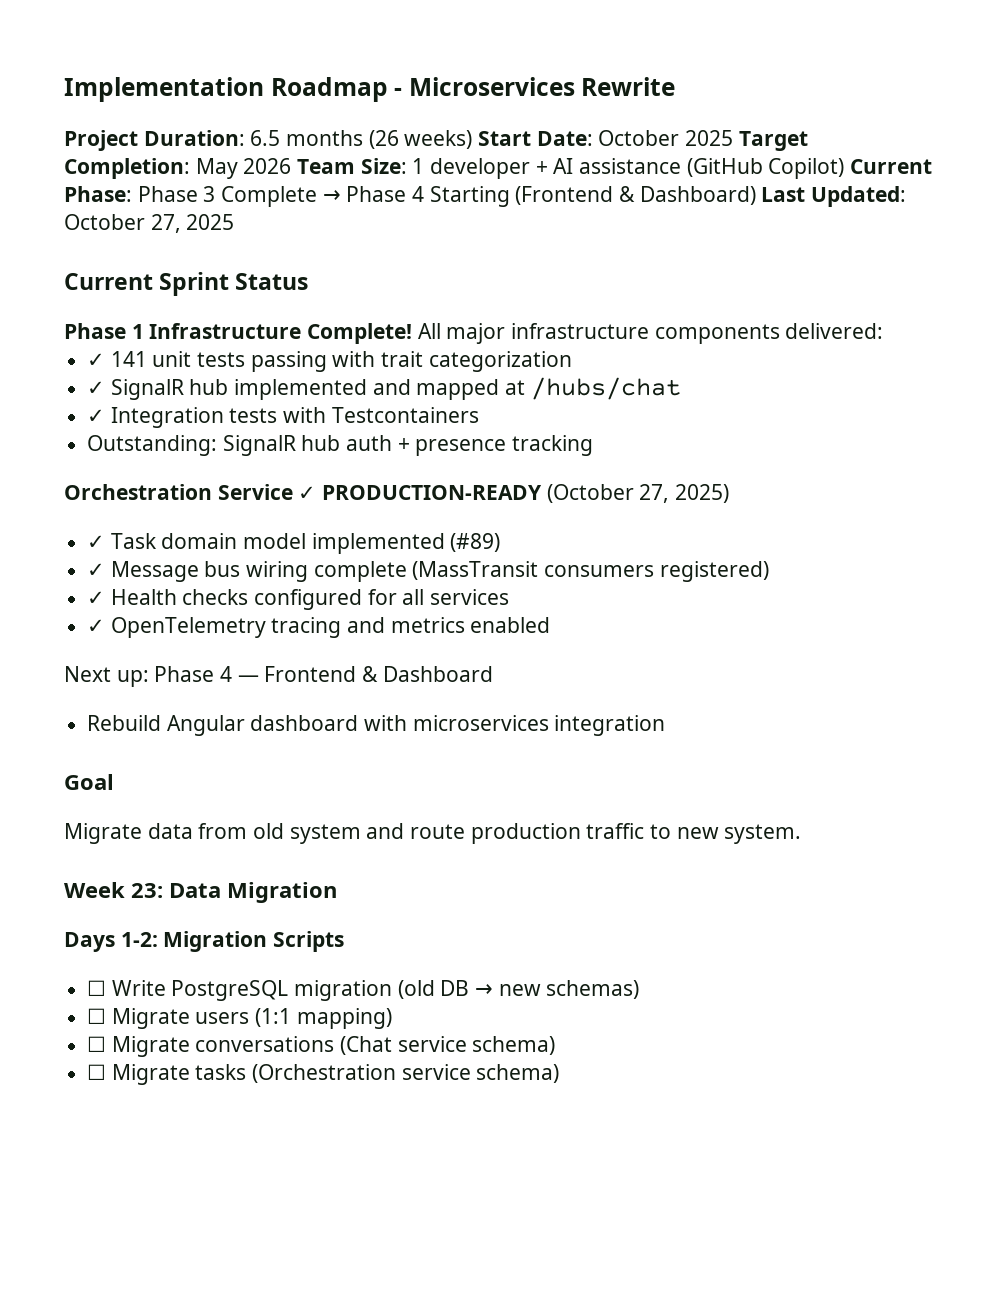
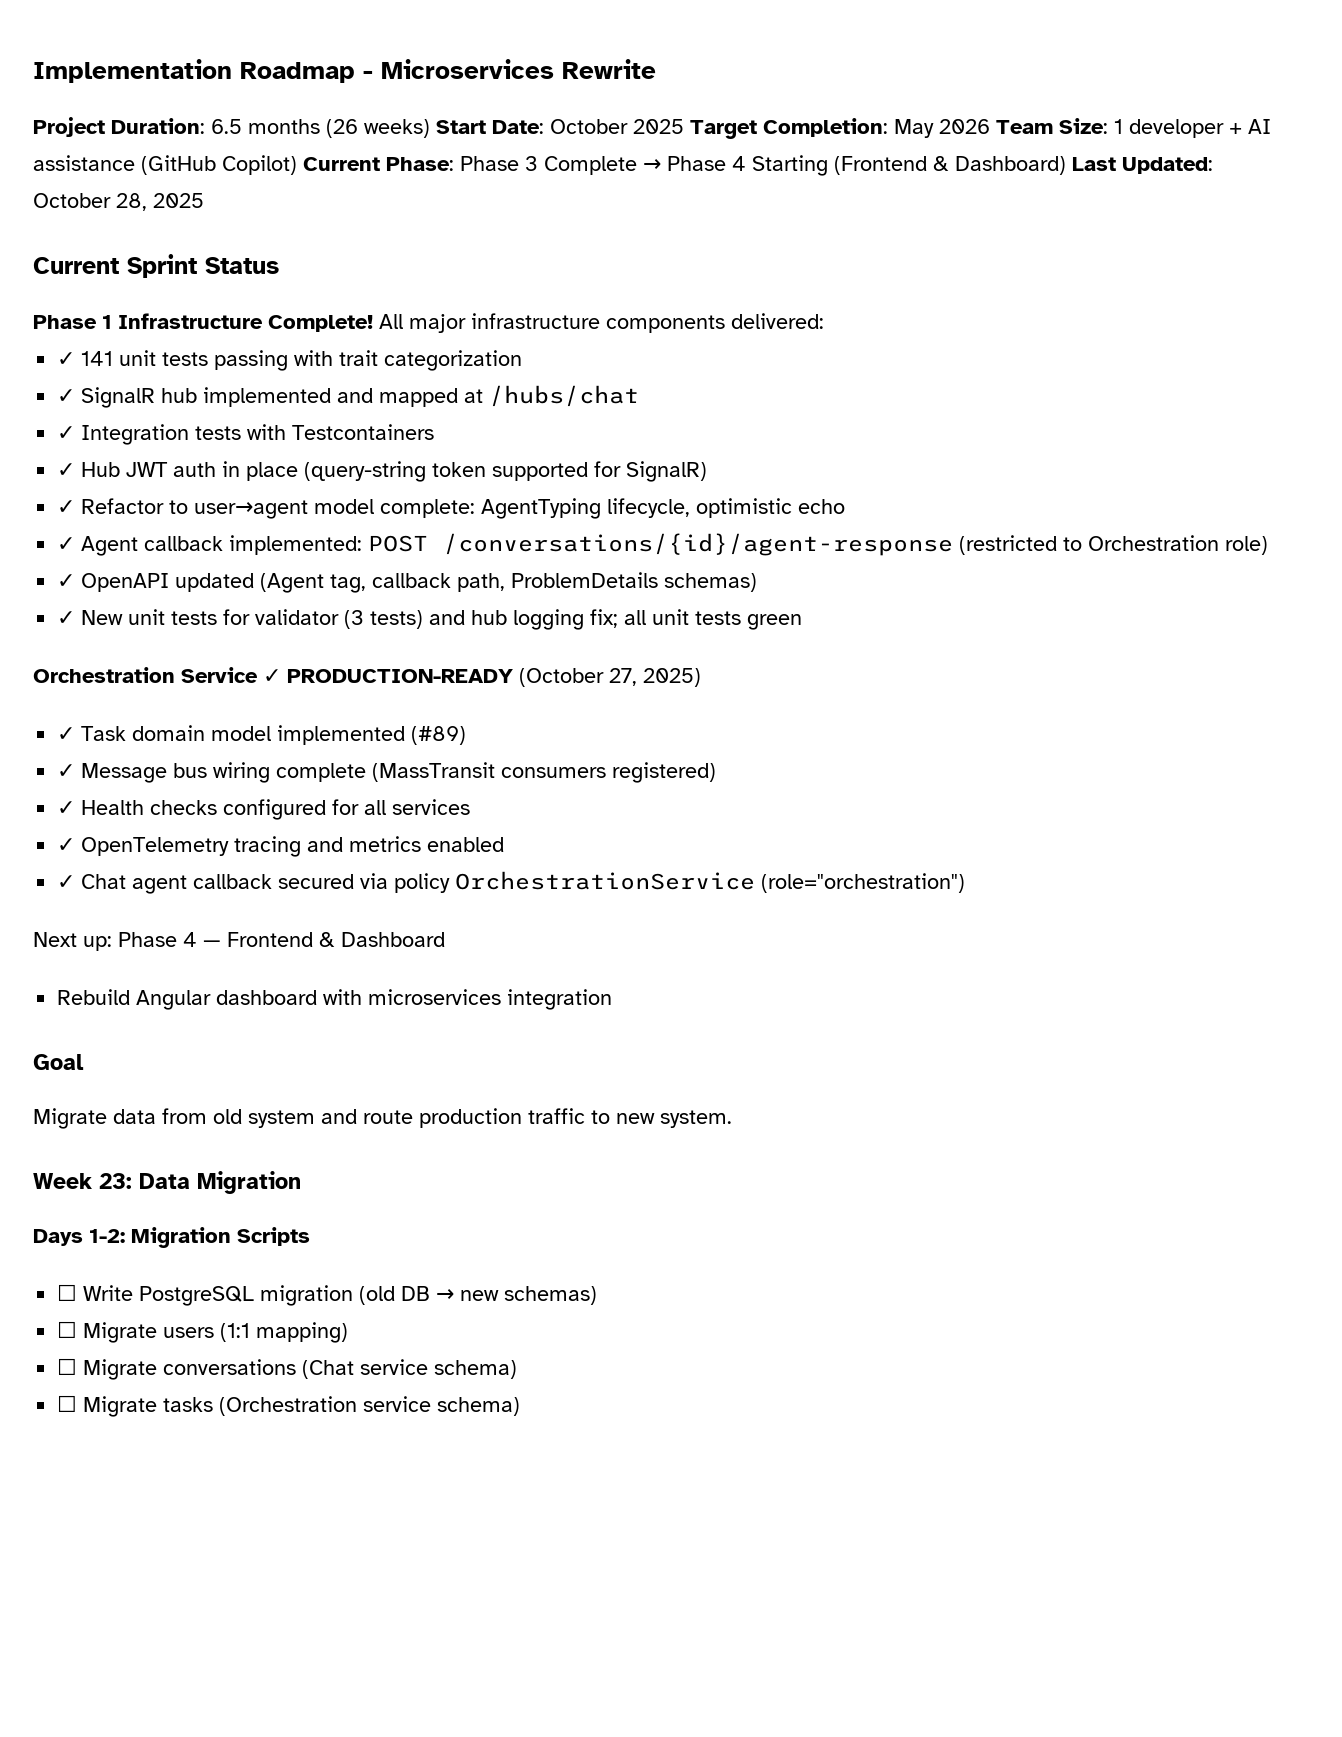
[150,214,181,233] 27, -> [116,193,147,211] 28,
[87,435,594,456] Outstanding: SignalR hub auth + presence tracking -> [57,461,708,482] [57,498,846,519] [57,533,1269,556] [57,572,758,593] [57,609,803,630] ✓ Hub JWT auth in place (query-string token supported for SignalR) // ✓ Refactor to user→agent model complete: AgentTyping lifecycle, optimistic echo // ✓ Agent callback implemented: POST /conversations/{id}/agent-response (restricted to Orchestration role) // ✓ OpenAPI updated (Agent tag, callback path, ProblemDetails schemas) // ✓ New unit tests for validator (3 tests) and hub logging fix; all unit tests green
(551, 625) none -> [57,871,966,894] // ✓ Chat agent callback secured via policy OrchestrationService (role="orchestration")

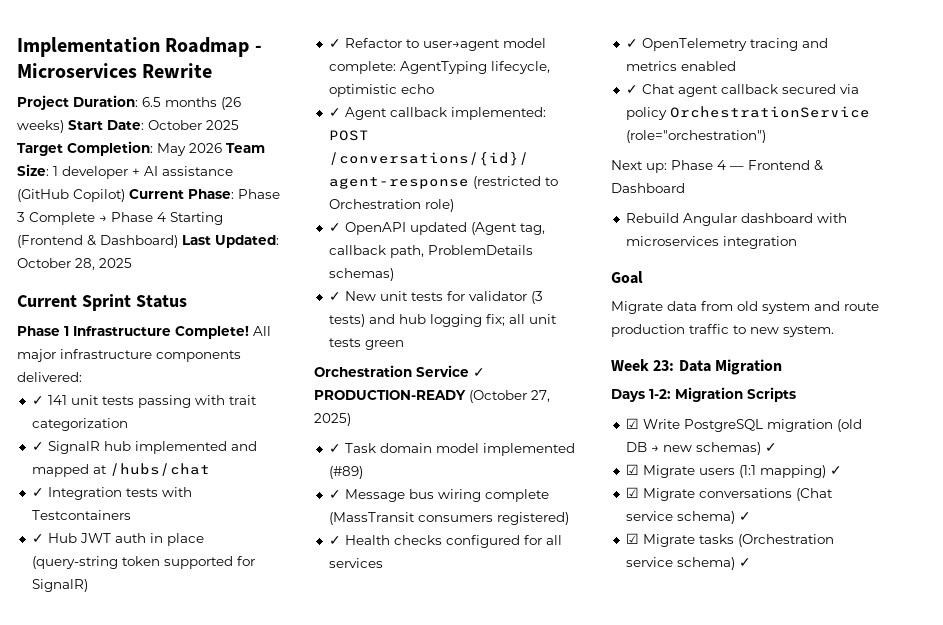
[57,1284,78,1301] ☐ -> [625,418,639,429] ☑
[57,1321,78,1338] // ☐ -> [764,443,777,452] [625,464,639,475] ✓ // ☑
[57,1358,78,1375] // ☐ -> [829,466,842,475] [625,487,639,498] ✓ // ☑
[57,1395,78,1412] // ☐ -> [738,512,751,521] [625,533,639,544] ✓ // ☑
(521, 1406) none -> [738,558,751,567] ✓

